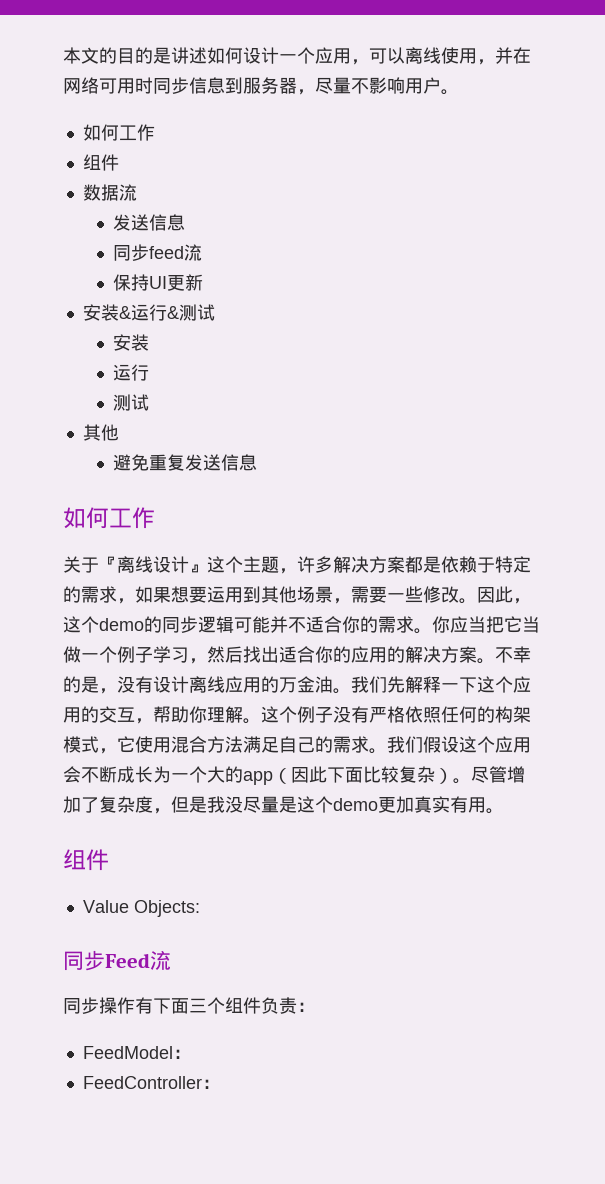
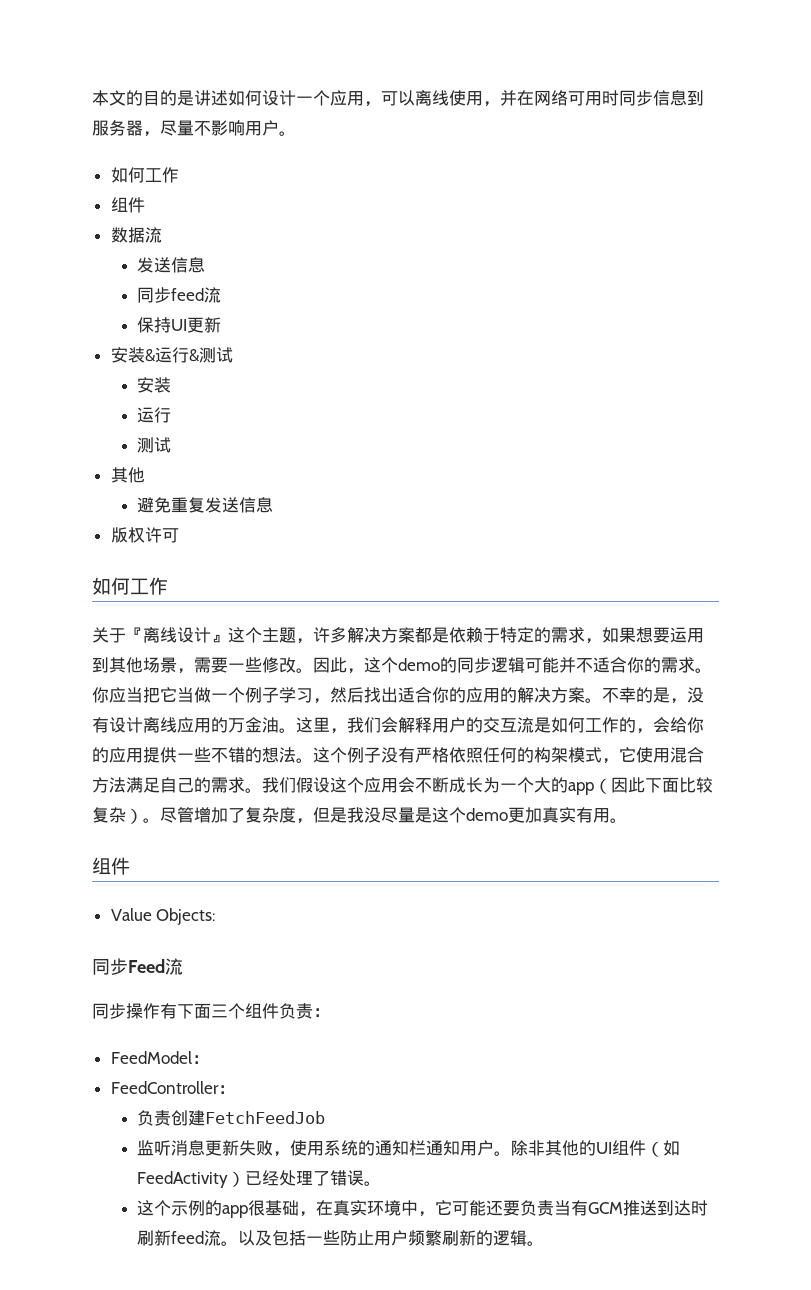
(257, 462) none -> [110,527,179,543] // 版权许可
[351,676,531,693] [63,706,243,724] 我们先解释一下这个应用的交互，帮助你理解 -> [296,717,704,734] [92,747,296,763] 这里，我们会解释用户的交互流是如何工作的，会给你的应用提供一些不错的想法
(220, 1084) none -> [136,1110,325,1126] [136,1140,680,1157] [136,1170,381,1188] [136,1200,708,1218] [136,1230,544,1246] // 负责创建FetchFeedJob // 监听消息更新失败，使用系统的通知栏通知用户。除非其他的UI组件（如FeedActivity）已经处理了错误。 // 这个示例的app很基础，在真实环境中，它可能还要负责当有GCM推送到达时刷新feed流。以及包括一些防止用户频繁刷新的逻辑。

